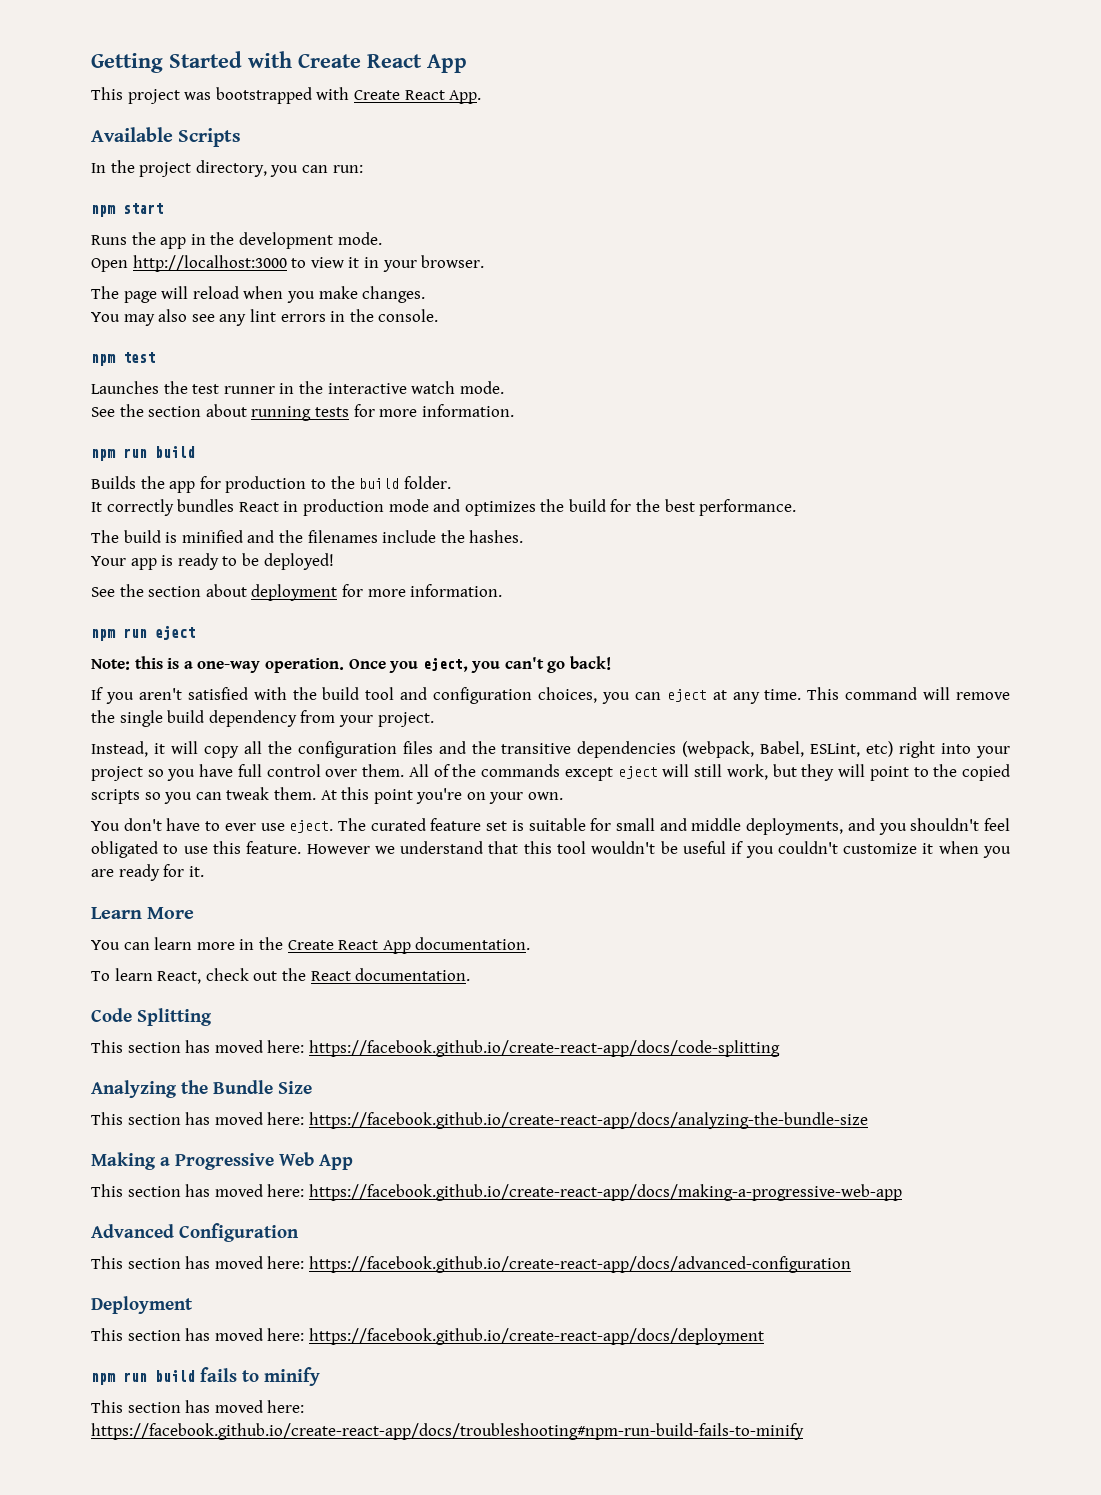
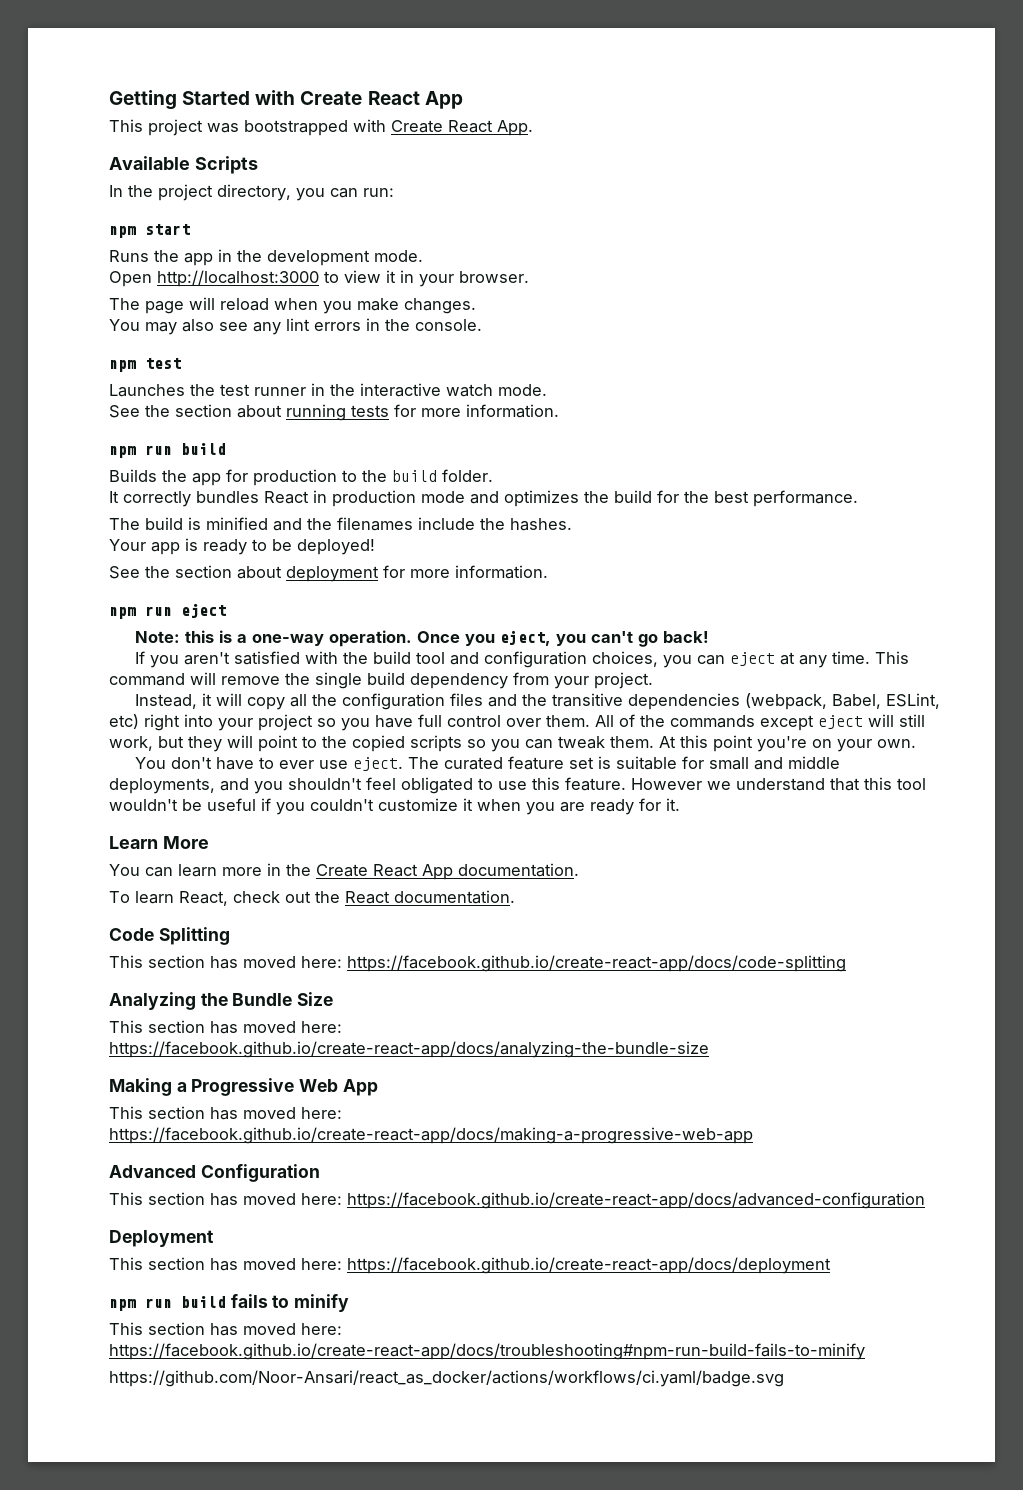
(804, 1431) none -> [109,1370,784,1387] // https://github.com/Noor-Ansari/react_as_docker/actions/workflows/ci.yaml/badge.svg

